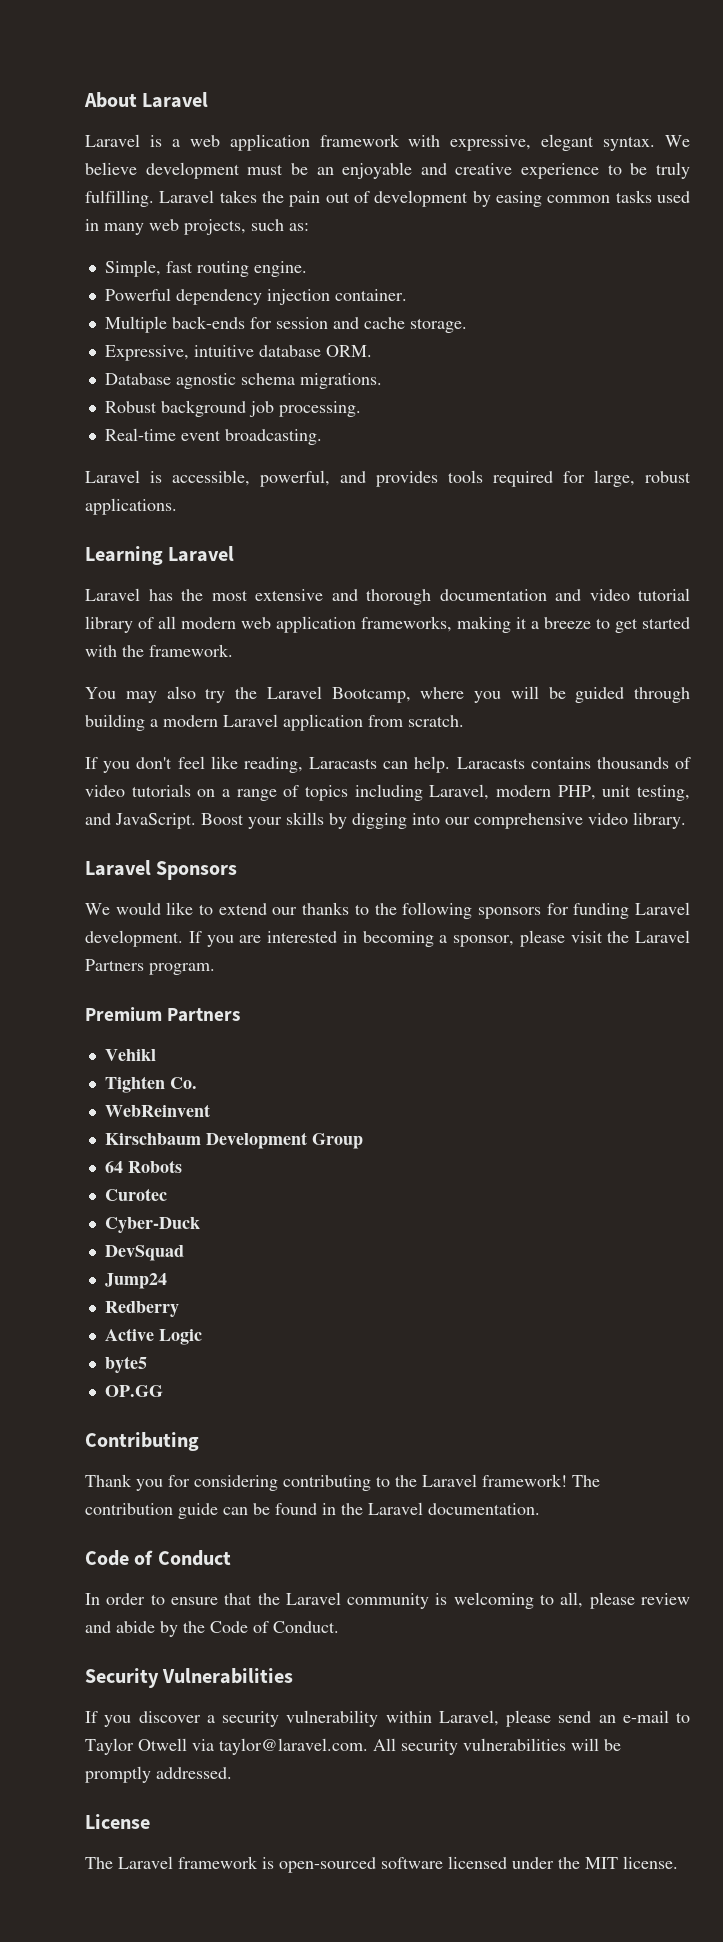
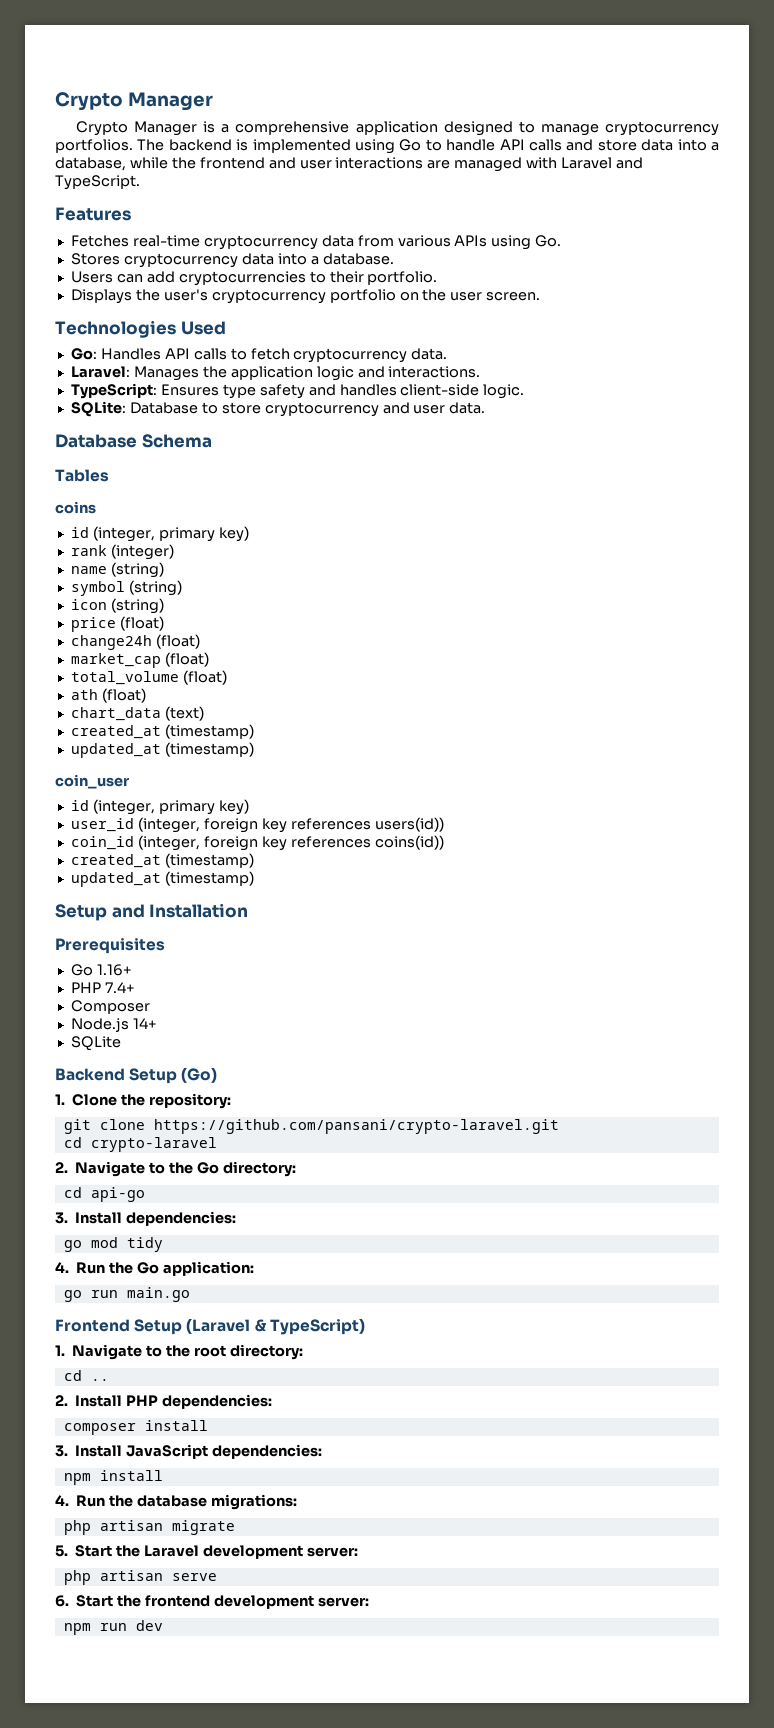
[84,92,209,108] [85,134,690,151] [85,162,690,179] [85,190,690,207] [85,219,309,235] [104,260,307,277] [104,288,407,305] [104,316,467,333] [104,345,372,361] [104,373,382,389] [104,400,361,417] [104,428,322,445] [85,470,691,487] [85,498,177,515] [85,546,235,565] [85,588,690,605] [85,616,690,633] [85,644,233,657] [85,686,690,703] [85,714,464,731] [85,756,692,773] [85,784,690,801] [85,812,686,829] [85,860,238,880] [85,902,690,919] [85,930,690,947] [85,959,215,975] [85,1007,241,1022] [104,1049,156,1061] [104,1076,197,1093] [104,1104,210,1117] [104,1132,363,1149] [104,1160,182,1173] [104,1188,167,1201] [104,1217,200,1233] [104,1245,184,1261] [104,1273,167,1289] [104,1301,179,1317] [104,1328,202,1345] [104,1356,147,1373] [104,1385,163,1397] [85,1432,199,1451] [85,1474,600,1491] [85,1502,540,1519] [85,1550,231,1566] [85,1592,691,1609] [85,1621,339,1637] [85,1668,294,1688] [85,1710,690,1727] [85,1738,621,1755] [85,1766,232,1783] [85,1814,150,1829] [85,1856,678,1873] About Laravel // Laravel is a web application framework with expressive, elegant syntax. We believe development must be an enjoyable and creative experience to be truly fulfilling. Laravel takes the pain out of development by easing common tasks used in many web projects, such as: // Simple, fast routing engine. // Powerful dependency injection container. // Multiple back-ends for session and cache storage. // Expressive, intuitive database ORM. // Database agnostic schema migrations. // Robust background job processing. // Real-time event broadcasting. // Laravel is accessible, powerful, and provides tools required for large, robust applications. // Learning Laravel // Laravel has the most extensive and thorough documentation and video tutorial library of all modern web application frameworks, making it a breeze to get started with the framework. // You may also try the Laravel Bootcamp, where you will be guided through building a modern Laravel application from scratch. // If you don't feel like reading, Laracasts can help. Laracasts contains thousands of video tutorials on a range of topics including Laravel, modern PHP, unit testing, and JavaScript. Boost your skills by digging into our comprehensive video library. // Laravel Sponsors // We would like to extend our thanks to the following sponsors for funding Laravel development. If you are interested in becoming a sponsor, please visit the Laravel Partners program. // Premium Partners // Vehikl // Tighten Co. // WebReinvent // Kirschbaum Development Group // 64 Robots // Curotec // Cyber-Duck // DevSquad // Jump24 // Redberry // Active Logic // byte5 // OP.GG // Contributing // Thank you for considering contributing to the Laravel framework! The contribution guide can be found in the Laravel documentation. // Code of Conduct // In order to ensure that the Laravel community is welcoming to all, please review and abide by the Code of Conduct. // Security Vulnerabilities // If you discover a security vulnerability within Laravel, please send an e-mail to Taylor Otwell via taylor@laravel.com. All security vulnerabilities will be promptly addressed. // License // The Laravel framework is open-sourced software licensed under the MIT license. -> [55,92,213,111] [75,121,719,136] [55,139,719,154] [55,157,644,172] [55,175,140,190] [55,207,131,221] [70,235,562,250] [70,253,394,268] [70,271,438,286] [70,289,541,304] [55,320,226,338] [70,348,448,363] [70,366,481,381] [70,383,525,399] [70,401,486,417] [55,434,212,448] [55,469,109,482] [55,501,96,514] [70,526,249,542] [70,544,174,560] [70,562,164,578] [70,580,182,596] [70,598,164,614] [70,616,164,632] [70,634,200,650] [70,652,209,668] [70,670,227,685] [70,688,146,703] [70,706,204,721] [70,724,254,739] [70,742,254,758] [55,774,129,789] [70,799,249,815] [70,817,444,833] [70,835,444,851] [70,853,254,868] [70,871,254,887] [55,903,249,921] [55,938,165,954] [70,964,132,976] [70,982,135,993] [70,1000,150,1014] [70,1018,157,1032] [70,1036,121,1051] [55,1067,218,1084] [55,1093,232,1109] [63,1119,559,1134] [63,1137,217,1152] [55,1161,296,1177] [63,1187,145,1202] [55,1211,237,1226] [63,1237,163,1252] [55,1261,254,1276] [63,1287,190,1302] [55,1318,365,1335] [55,1344,303,1360] [63,1370,109,1381] [55,1394,273,1409] [63,1420,208,1435] [55,1444,323,1459] [63,1470,163,1485] [55,1494,297,1510] [63,1520,235,1535] [55,1545,358,1559] [63,1570,217,1585] [55,1595,369,1609] [63,1620,163,1635] Crypto Manager // Crypto Manager is a comprehensive application designed to manage cryptocurrency portfolios. The backend is implemented using Go to handle API calls and store data into a database, while the frontend and user interactions are managed with Laravel and TypeScript. // Features // Fetches real-time cryptocurrency data from various APIs using Go. // Stores cryptocurrency data into a database. // Users can add cryptocurrencies to their portfolio. // Displays the user's cryptocurrency portfolio on the user screen. // Technologies Used // Go: Handles API calls to fetch cryptocurrency data. // Laravel: Manages the application logic and interactions. // TypeScript: Ensures type safety and handles client-side logic. // SQLite: Database to store cryptocurrency and user data. // Database Schema // Tables // coins // id (integer, primary key) // rank (integer) // name (string) // symbol (string) // icon (string) // price (float) // change24h (float) // market_cap (float) // total_volume (float) // ath (float) // chart_data (text) // created_at (timestamp) // updated_at (timestamp) // coin_user // id (integer, primary key) // user_id (integer, foreign key references users(id)) // coin_id (integer, foreign key references coins(id)) // created_at (timestamp) // updated_at (timestamp) // Setup and Installation // Prerequisites // Go 1.16+ // PHP 7.4+ // Composer // Node.js 14+ // SQLite // Backend Setup (Go) // 1. Clone the repository: // git clone https://github.com/pansani/crypto-laravel.git // cd crypto-laravel // 2. Navigate to the Go directory: // cd api-go // 3. Install dependencies: // go mod tidy // 4. Run the Go application: // go run main.go // Frontend Setup (Laravel & TypeScript) // 1. Navigate to the root directory: // cd .. // 2. Install PHP dependencies: // composer install // 3. Install JavaScript dependencies: // npm install // 4. Run the database migrations: // php artisan migrate // 5. Start the Laravel development server: // php artisan serve // 6. Start the frontend development server: // npm run dev

